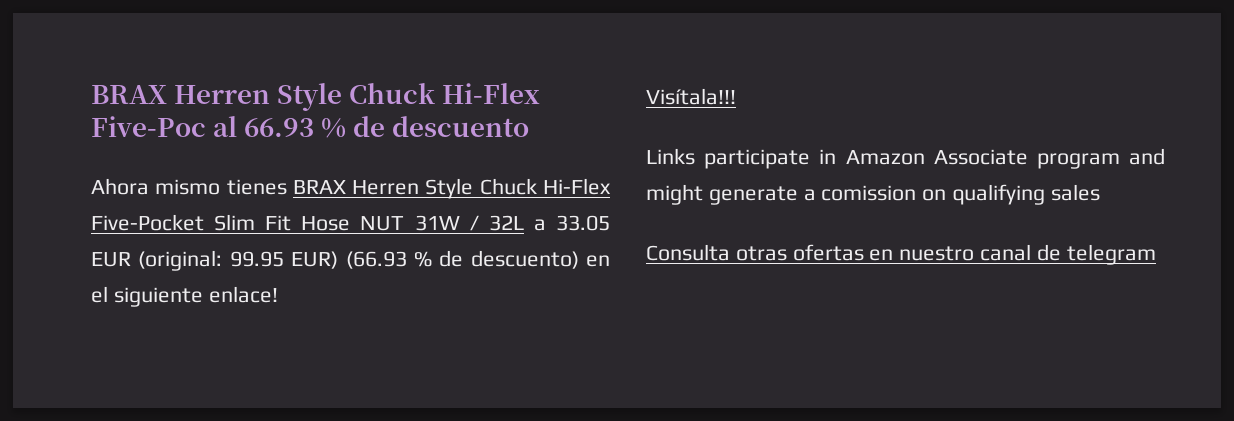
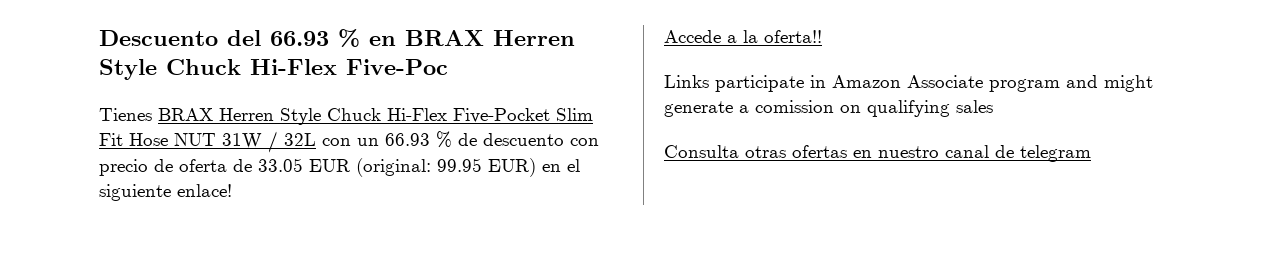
(91, 94) none -> [99,29,396,47] Descuento del 66.93 % en
[213,116,530,138] [91,178,287,195] al 66.93 % de descuento // Ahora mismo tienes -> [99,108,152,121] // Tienes
[533,219,546,231] a -> [322,131,599,148] [99,159,252,176] con un 66.93 % de descuento con precio de oferta de
[345,250,579,269] (66.93 % de descuento) -> (536, 167) none
[646,88,736,105] Visítala!!! -> [664,30,822,43] Accede a la oferta!!

